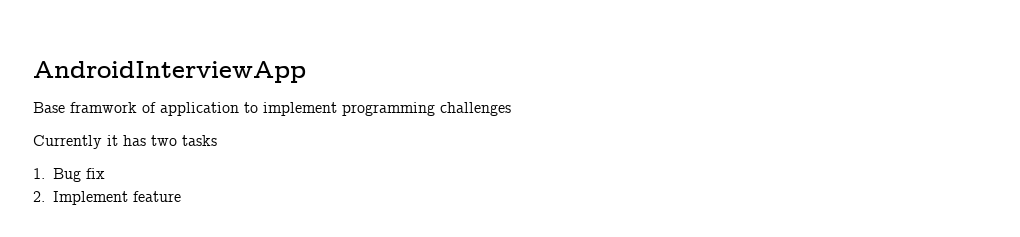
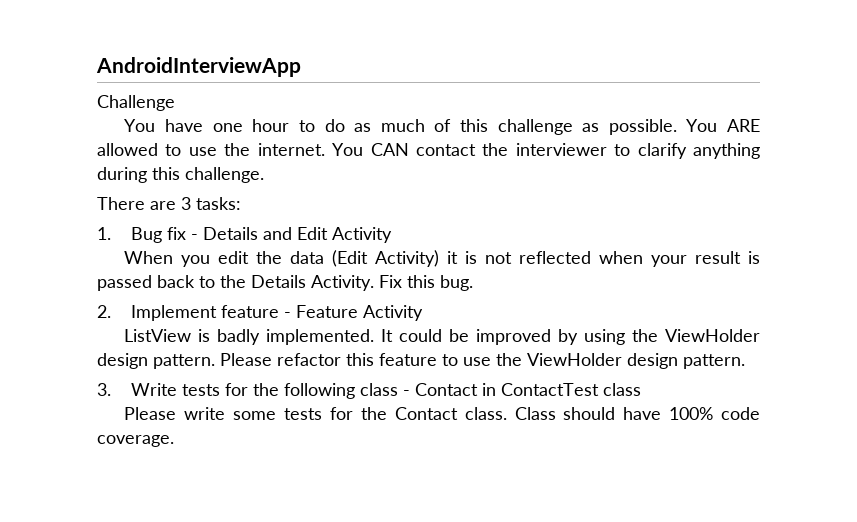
[33,102,511,116] [33,135,217,149] [33,168,106,182] [33,191,182,205] Base framwork of application to implement programming challenges // Currently it has two tasks // 1. Bug fix // 2. Implement feature -> [97,95,175,111] [124,119,760,135] [97,143,760,159] [97,167,264,183] [97,197,241,210] [97,227,393,243] [124,250,761,267] [97,275,473,291] [97,305,424,321] [124,329,760,345] [97,353,745,369] [97,383,642,399] [124,407,760,420] [97,435,174,447] Challenge // You have one hour to do as much of this challenge as possible. You ARE allowed to use the internet. You CAN contact the interviewer to clarify anything during this challenge. // There are 3 tasks: // 1. Bug fix - Details and Edit Activity // When you edit the data (Edit Activity) it is not reflected when your result is passed back to the Details Activity. Fix this bug. // 2. Implement feature - Feature Activity // ListView is badly implemented. It could be improved by using the ViewHolder design pattern. Please refactor this feature to use the ViewHolder design pattern. // 3. Write tests for the following class - Contact in ContactTest class // Please write some tests for the Contact class. Class should have 100% code coverage.

